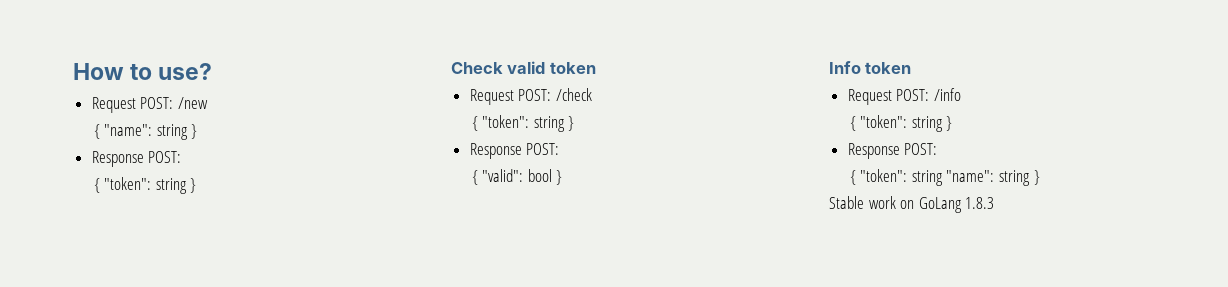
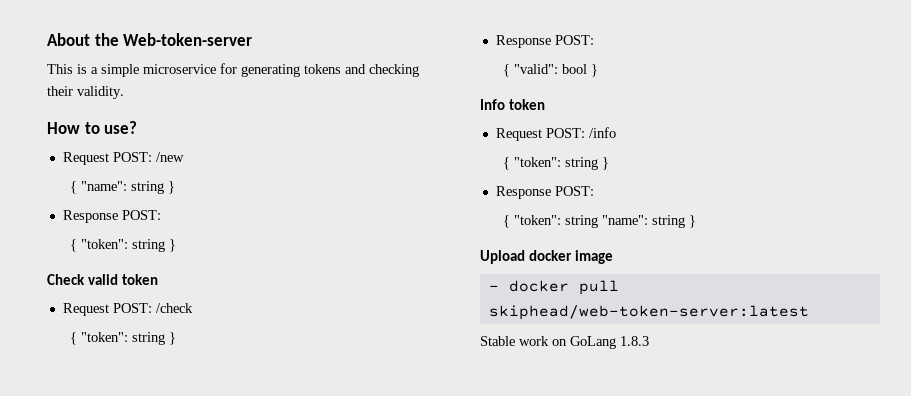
(73, 71) none -> [47,33,253,46] [47,63,419,77] [47,86,124,99] About the Web-token-server // This is a simple microservice for generating tokens and checking their validity. //
(1040, 177) none -> [480,250,614,264] [488,280,619,295] [488,305,809,320] // Upload docker image // - docker pull skiphead/web-token-server:latest

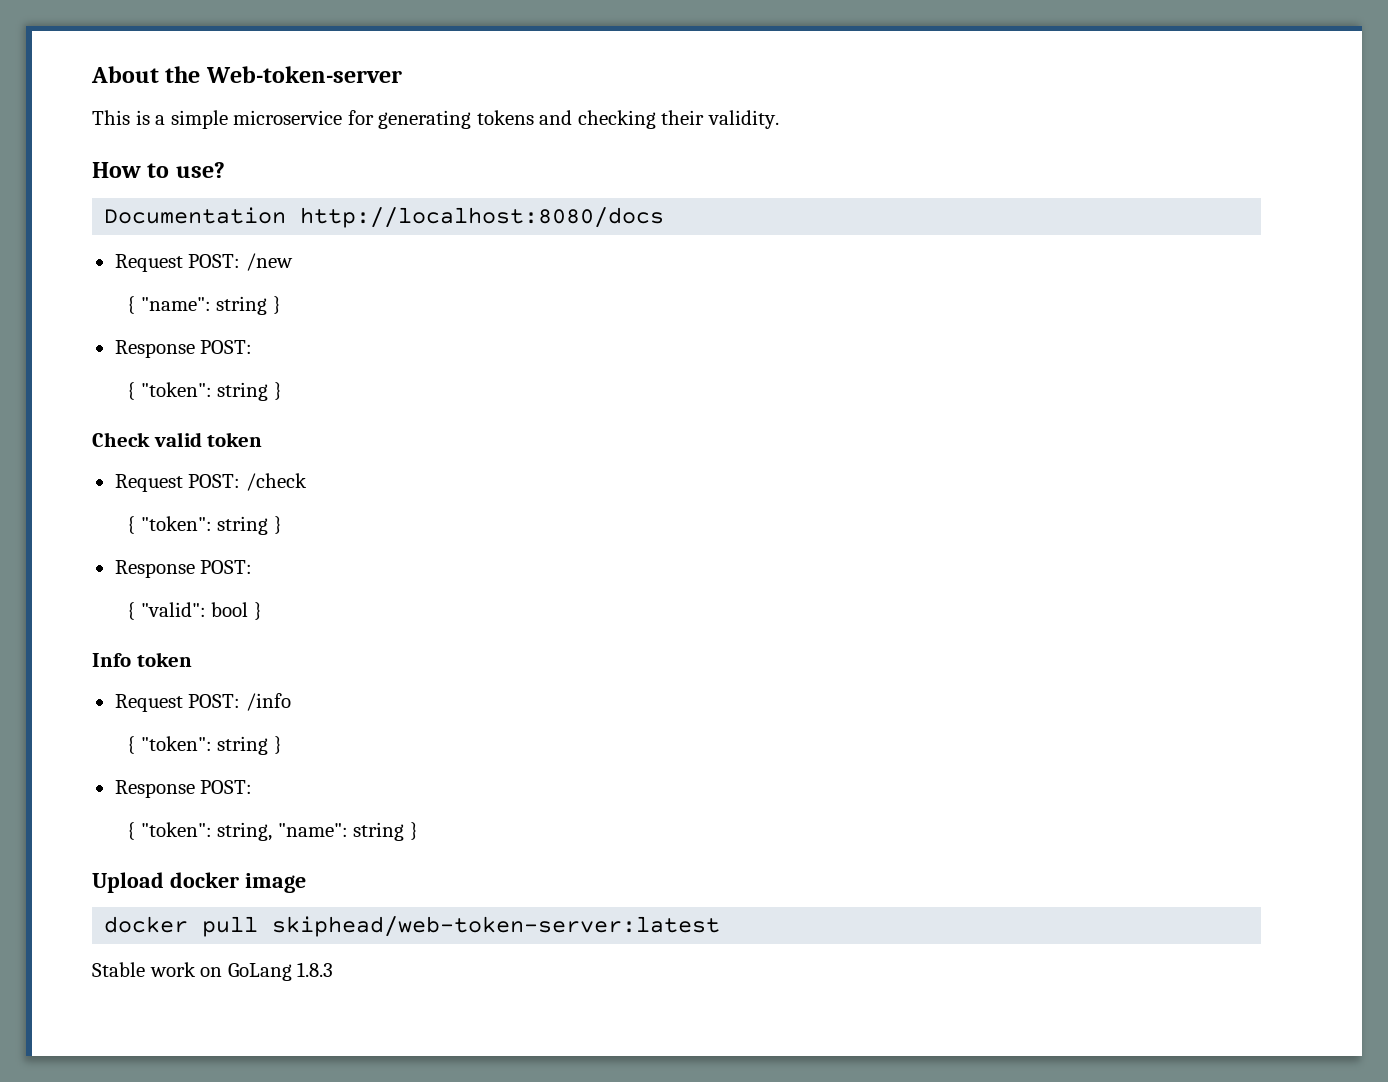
(138, 127) none -> [104,207,665,228] // Documentation http://localhost:8080/docs
[564,215,598,228] string -> [217,822,273,841] string,
[488,285,499,291] - -> (306, 883) none

